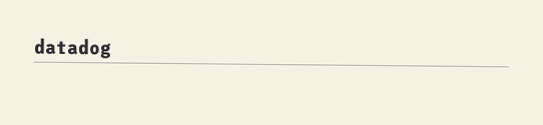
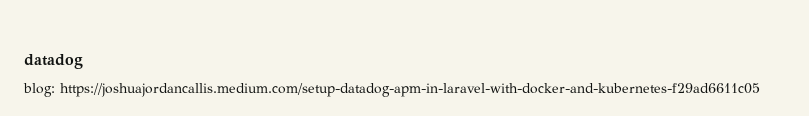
(112, 48) none -> [23,83,760,97] // blog: https://joshuajordancallis.medium.com/setup-datadog-apm-in-laravel-with-docker-and-kubernetes-f29ad6611c05

